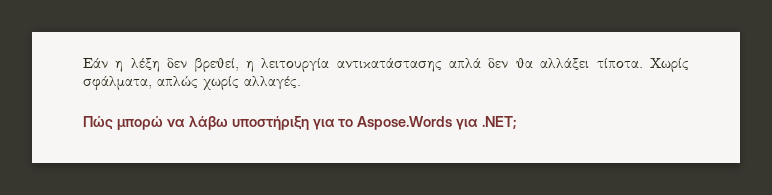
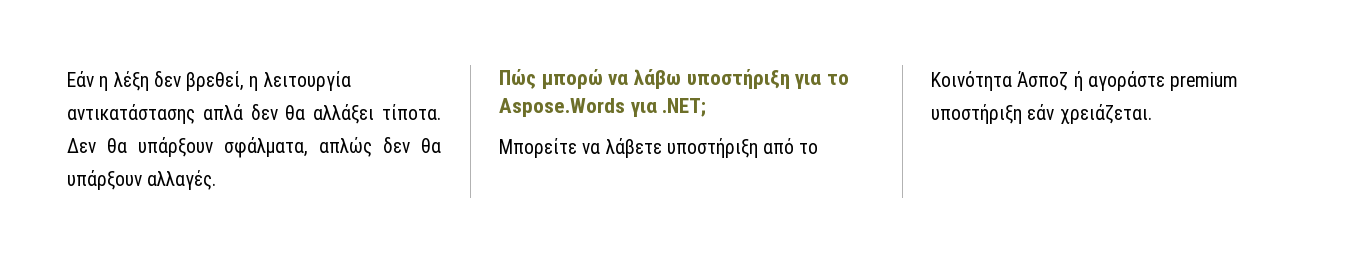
[649,58,689,72] [83,76,239,90] Χωρίς σφάλματα, απλώς χωρίς -> [67,137,441,158] [67,170,142,190] Δεν θα υπάρξουν σφάλματα, απλώς δεν θα υπάρξουν
(517, 122) none -> [499,138,819,158] [931,71,1239,91] [931,104,1152,124] // Μπορείτε να λάβετε υποστήριξη από το Κοινότητα Άσποζ ή αγοράστε premium υποστήριξη εάν χρειάζεται.

